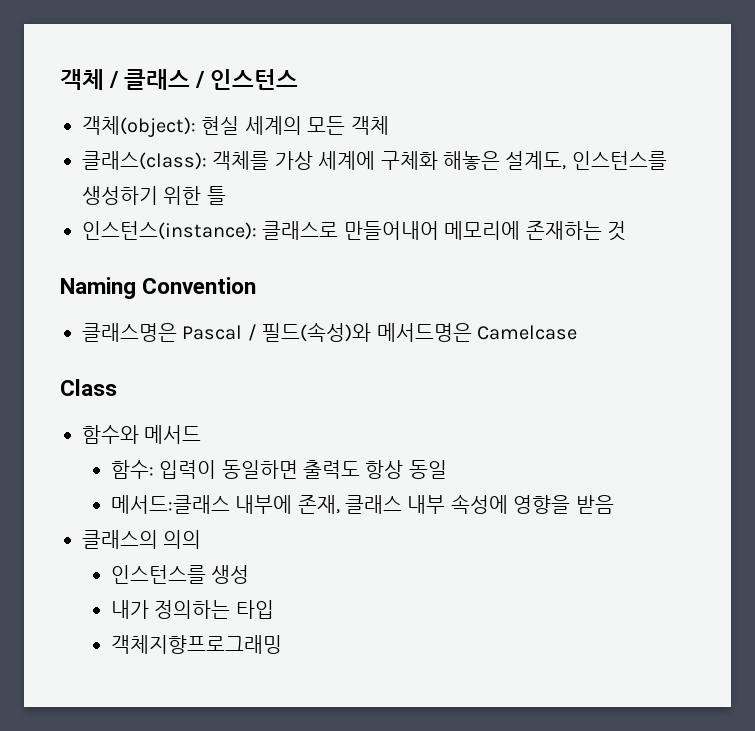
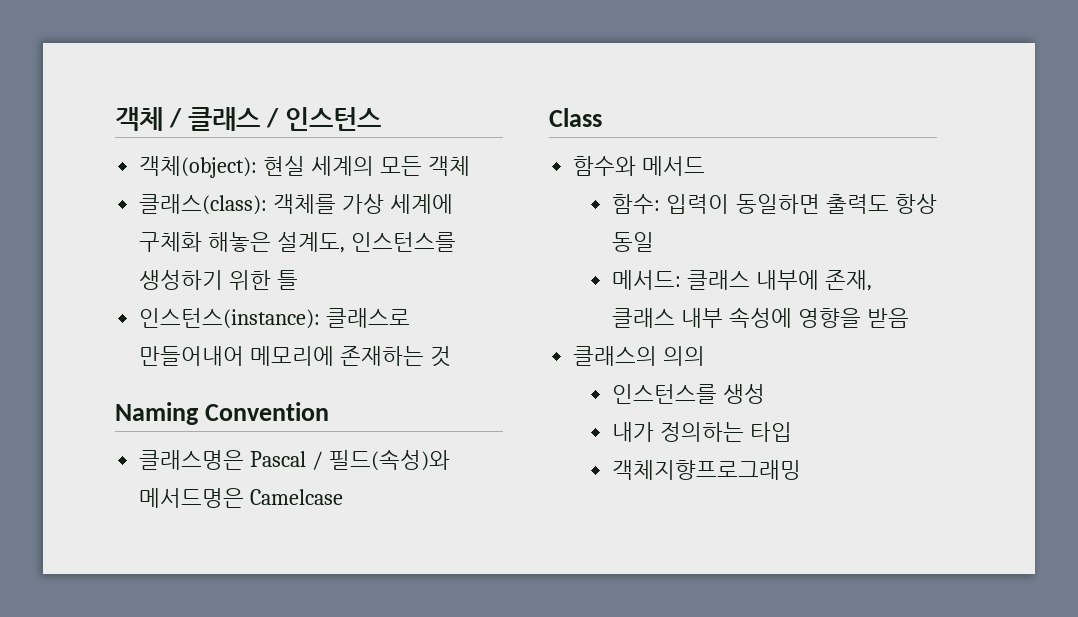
[110,495,230,514] 메서드:클래스 -> [612,270,751,290] 메서드: 클래스

